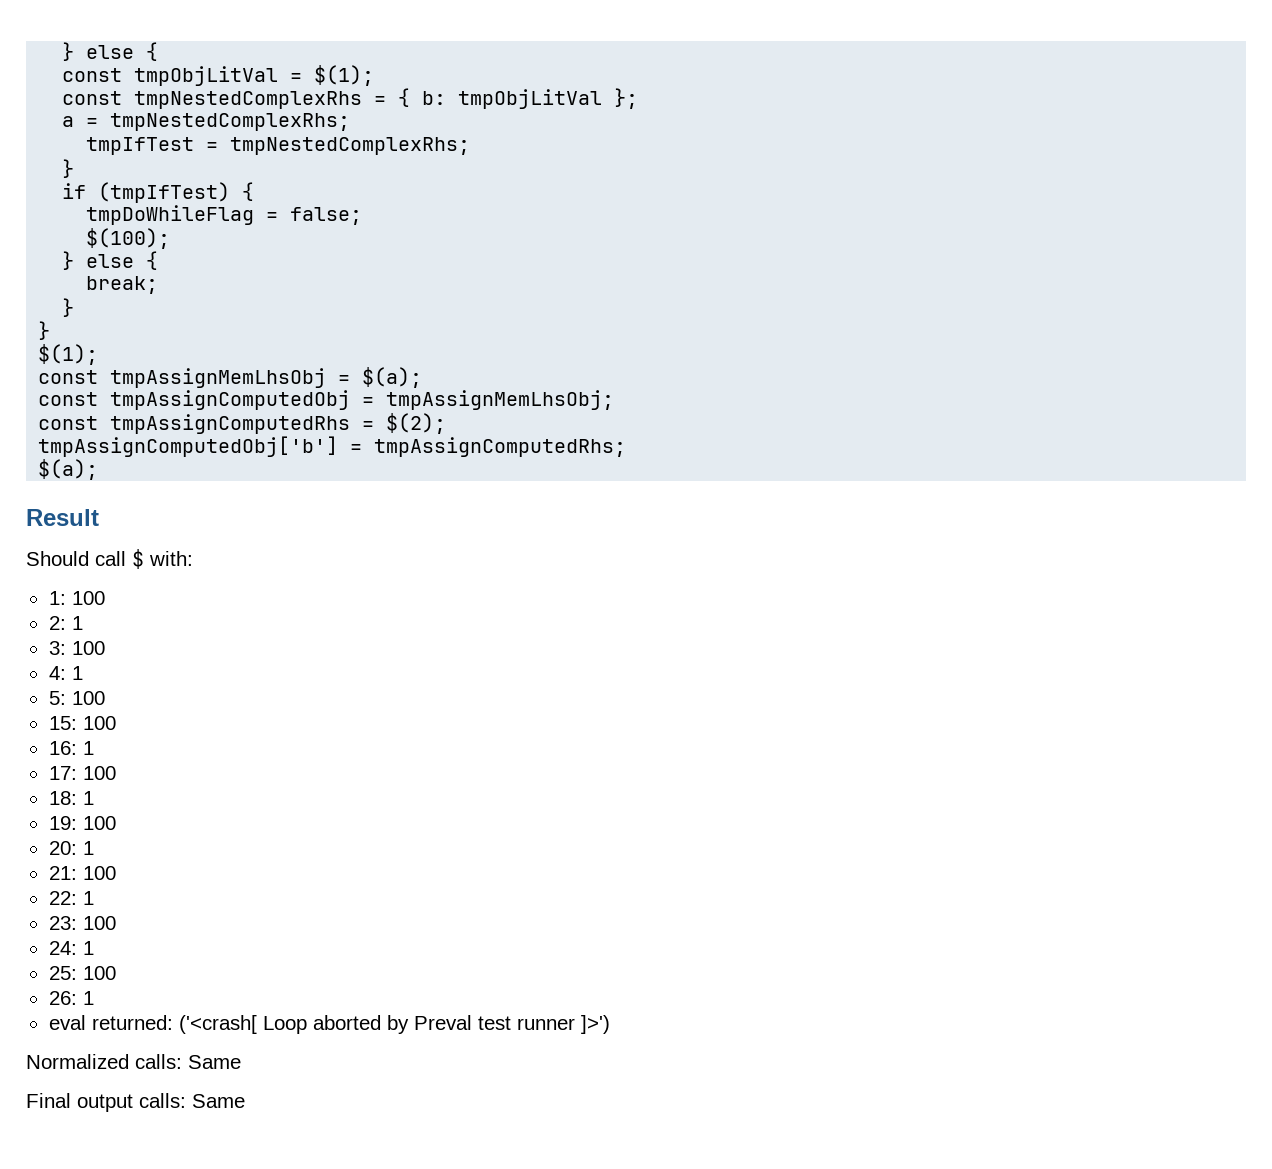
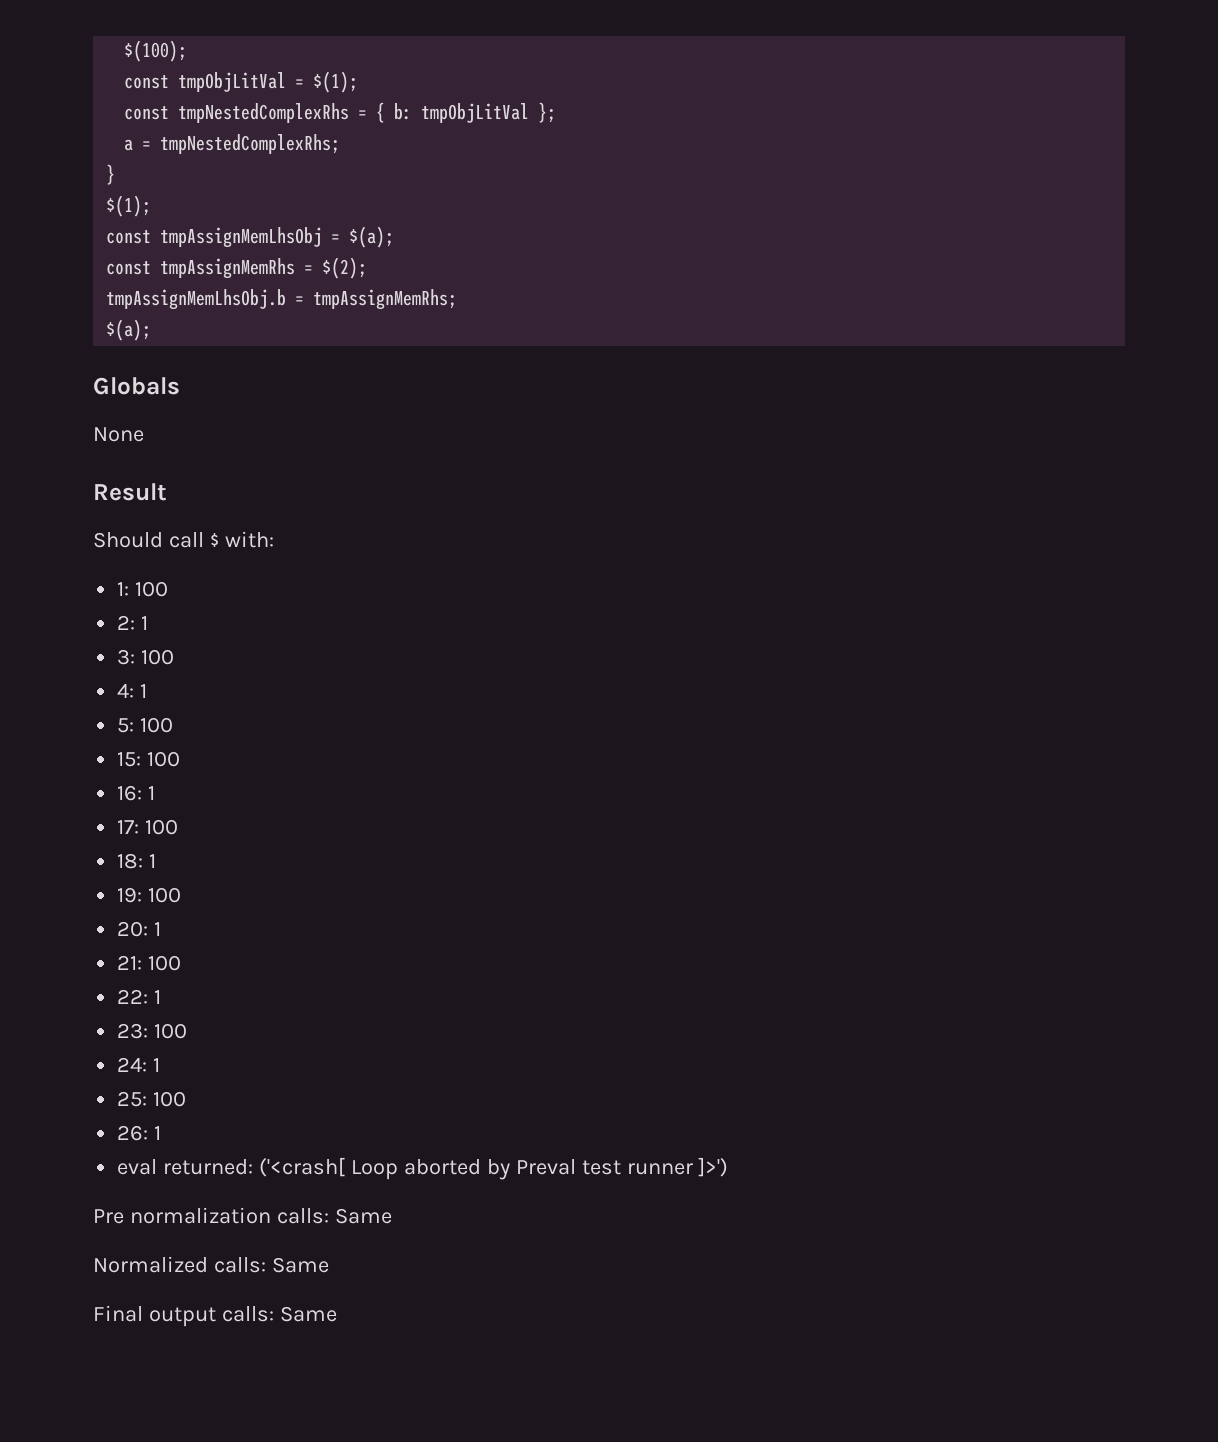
[62,42,159,61] } else { -> [124,40,188,62] $(100);
[86,137,471,155] [62,159,75,178] [62,182,255,203] [86,205,363,225] [86,228,171,249] [62,251,159,270] [86,276,159,294] [62,298,75,317] // tmpIfTest = tmpNestedComplexRhs; // } // if (tmpIfTest) { // tmpDoWhileFlag = false; // $(100); // } else { // break; // } -> (341, 144) none
[110,390,615,410] [38,414,351,434] tmpAssignComputedObj = tmpAssignMemLhsObj; // const tmpAssignComputedRhs -> [160,258,296,279] tmpAssignMemRhs
[38,436,627,457] [38,459,99,480] tmpAssignComputedObj['b'] = tmpAssignComputedRhs; // $(a); -> [106,289,458,310] [106,319,152,341] [93,377,180,395] [93,427,144,442] tmpAssignMemLhsObj.b = tmpAssignMemRhs; // $(a); // Globals // None
(610, 1024) none -> [93,1207,392,1224] // Pre normalization calls: Same

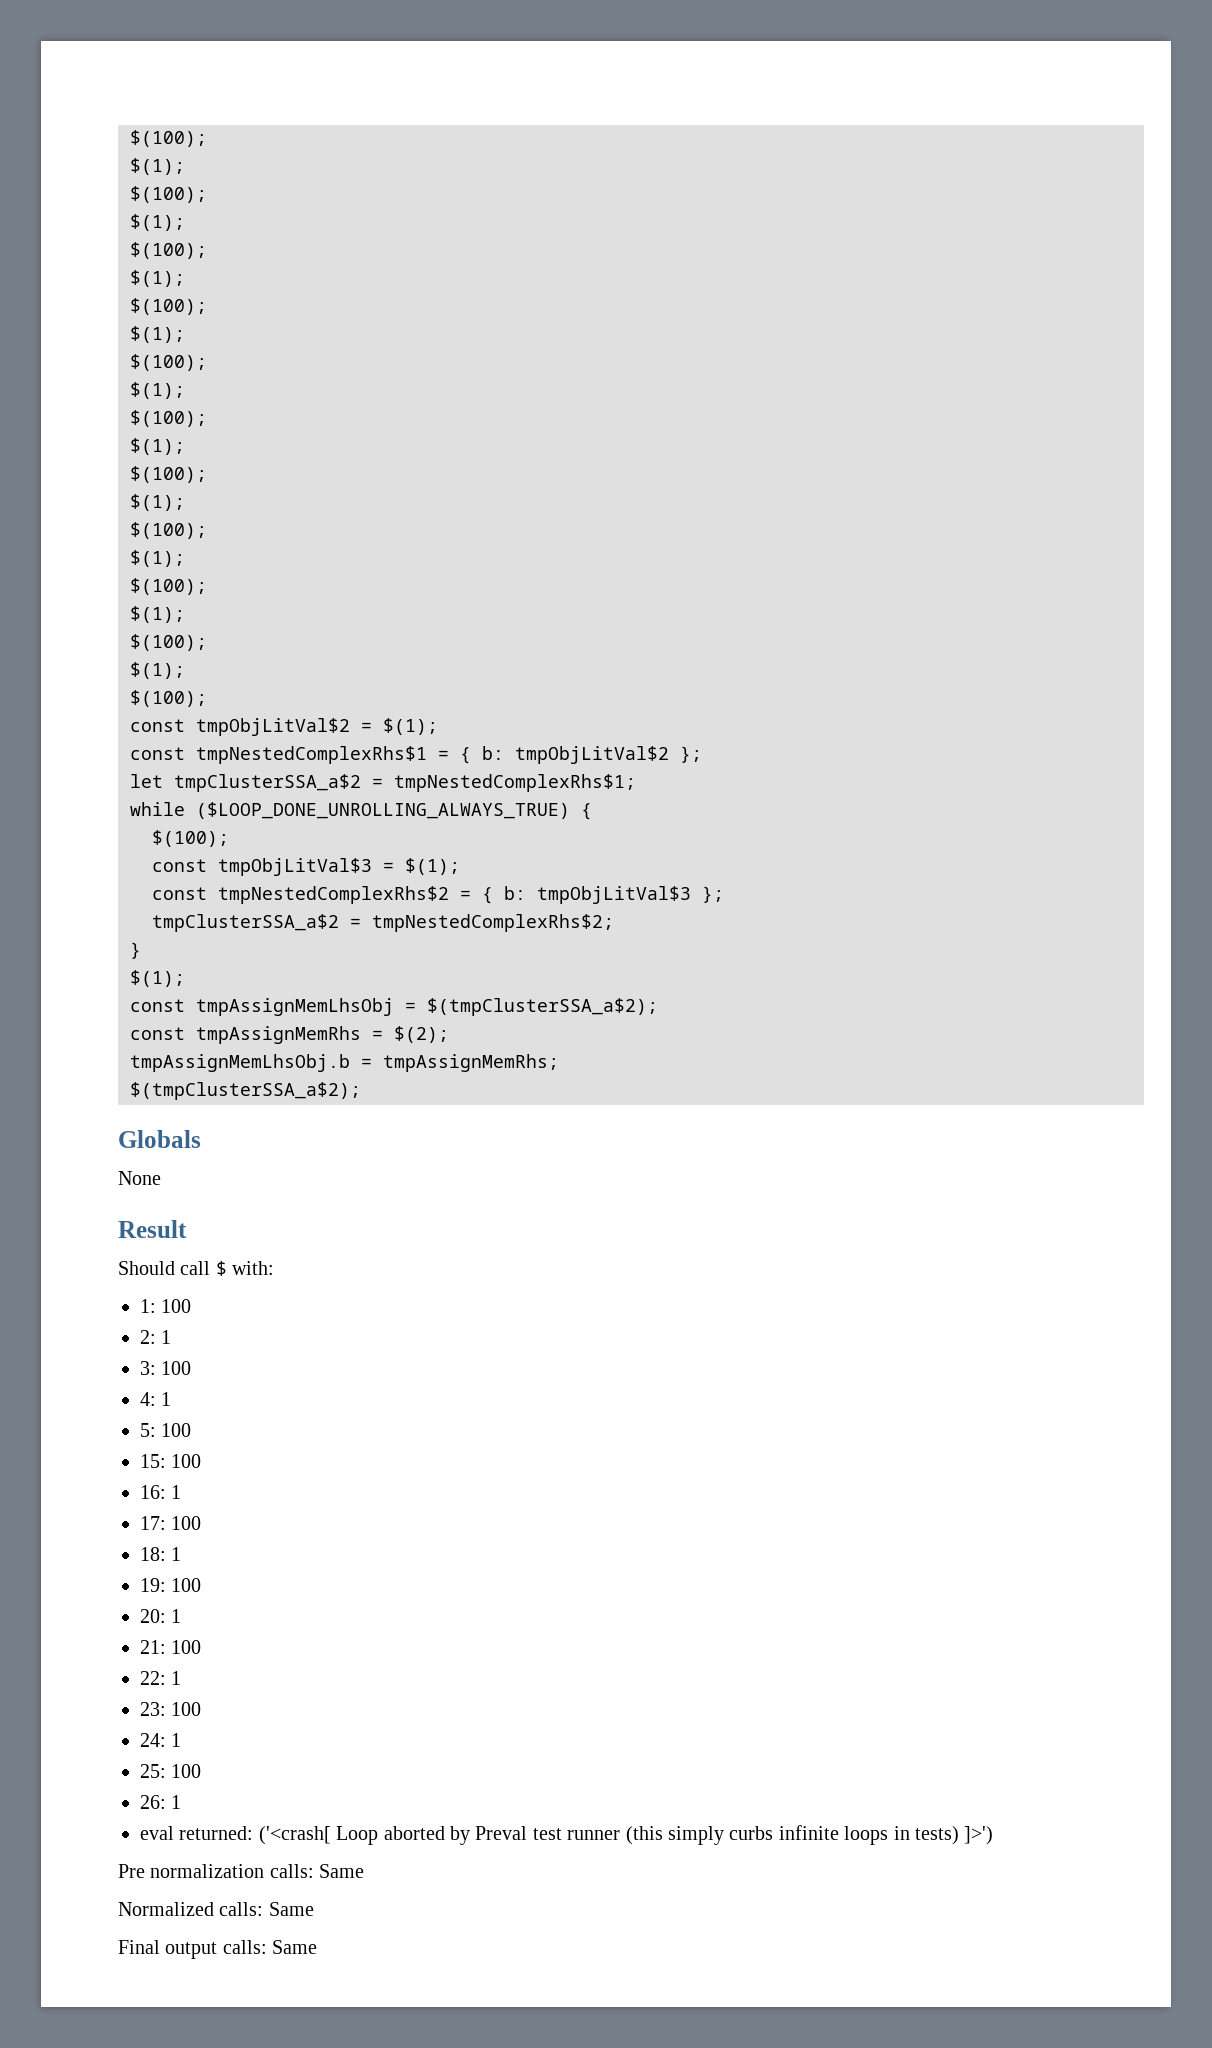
[124,40,188,62] [124,71,359,93] [124,102,557,123] [124,134,341,154] $(100); // const tmpObjLitVal = $(1); // const tmpNestedComplexRhs = { b: tmpObjLitVal }; // a = tmpNestedComplexRhs; -> [130,130,207,147] [130,158,185,175] [130,186,207,203] [130,214,185,231] [130,242,207,259] [130,270,185,287] [130,298,207,315] [130,326,185,343] [130,354,207,371] [130,382,185,399] [130,410,207,427] [130,438,185,455] [130,466,207,483] [130,494,185,511] [130,522,207,539] [130,550,185,567] [130,578,207,595] [130,606,185,623] [130,634,207,651] [130,662,185,679] [130,690,207,707] [130,718,438,736] [130,746,702,764] [130,774,636,792] [130,802,592,820] [152,830,229,847] [152,858,460,876] [152,886,724,904] [152,914,614,932] $(100); // $(1); // $(100); // $(1); // $(100); // $(1); // $(100); // $(1); // $(100); // $(1); // $(100); // $(1); // $(100); // $(1); // $(100); // $(1); // $(100); // $(1); // $(100); // $(1); // $(100); // const tmpObjLitVal$2 = $(1); // const tmpNestedComplexRhs$1 = { b: tmpObjLitVal$2 }; // let tmpClusterSSA_a$2 = tmpNestedComplexRhs$1; // while ($LOOP_DONE_UNROLLING_ALWAYS_TRUE) { // $(100); // const tmpObjLitVal$3 = $(1); // const tmpNestedComplexRhs$2 = { b: tmpObjLitVal$3 }; // tmpClusterSSA_a$2 = tmpNestedComplexRhs$2;
[349,226,395,248] $(a); -> [427,998,658,1016] $(tmpClusterSSA_a$2);
[106,319,152,341] $(a); -> [130,1082,361,1100] $(tmpClusterSSA_a$2);
(693, 1169) none -> [625,1825,959,1845] (this simply curbs infinite loops in tests)

